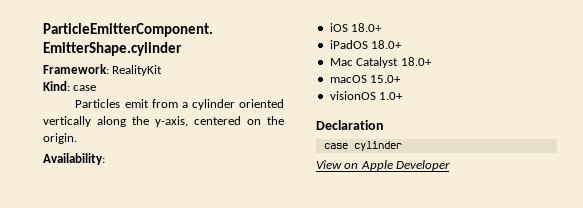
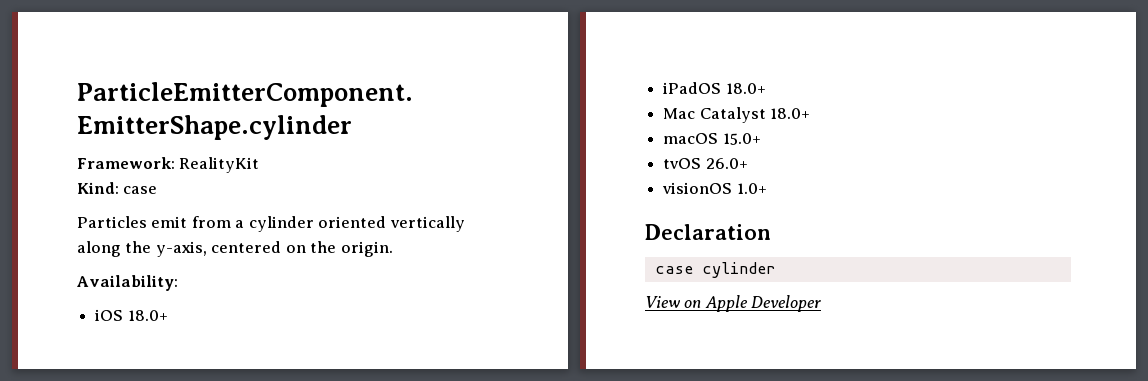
(402, 79) none -> [663,158,748,169] // tvOS 26.0+

